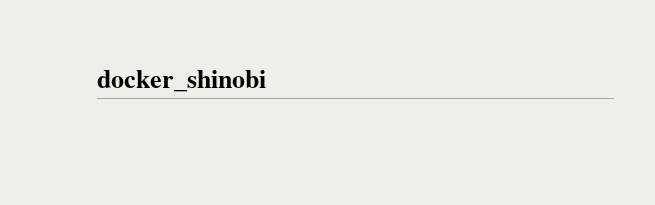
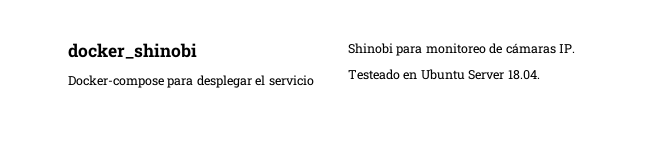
(266, 81) none -> [68,75,314,88] [348,43,575,56] [348,69,540,80] // Docker-compose para desplegar el servicio Shinobi para monitoreo de cámaras IP. // Testeado en Ubuntu Server 18.04.

